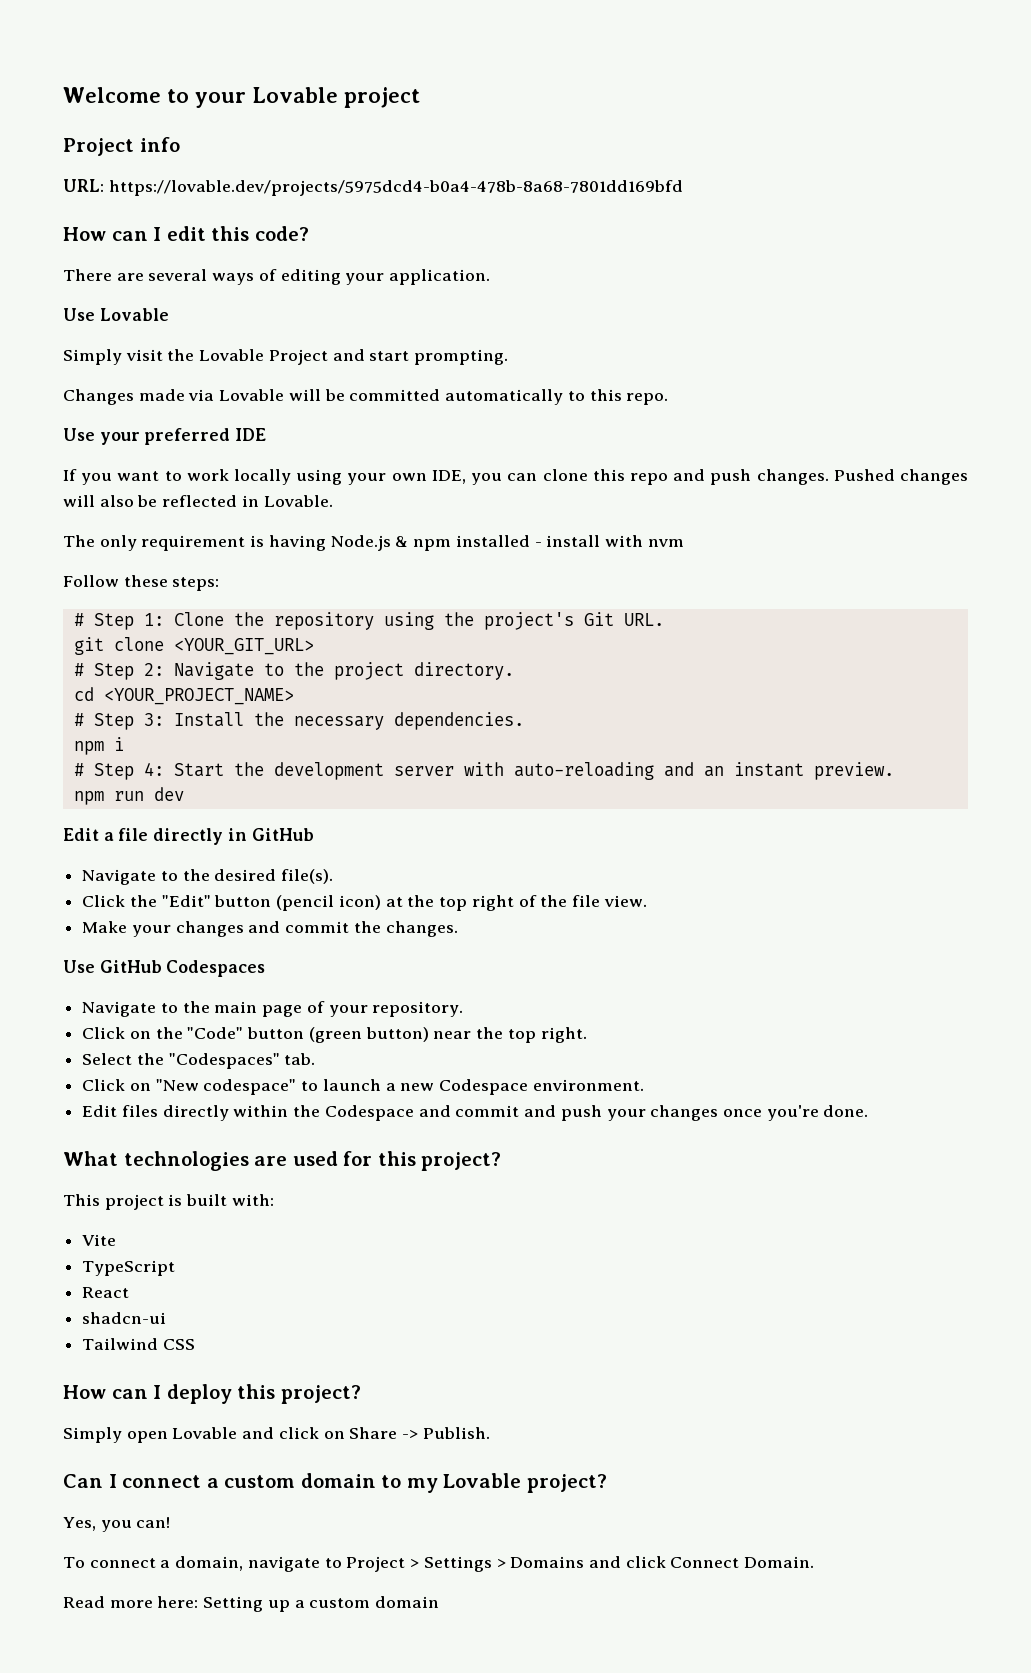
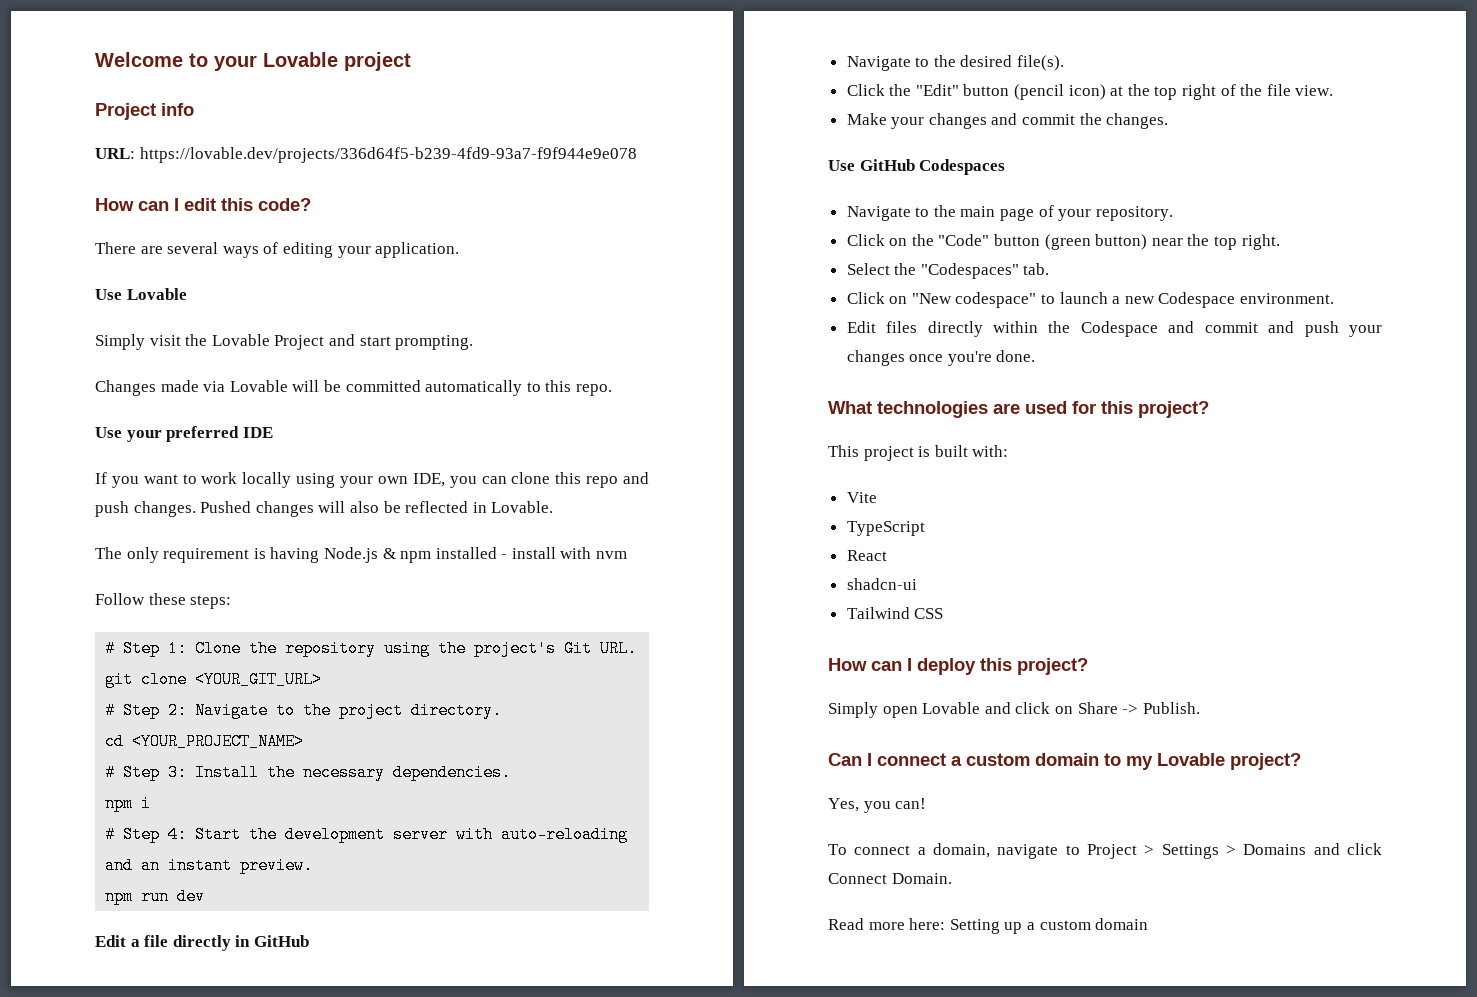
[108,180,683,196] https://lovable.dev/projects/5975dcd4-b0a4-478b-8a68-7801dd169bfd -> [139,147,637,163] https://lovable.dev/projects/336d64f5-b239-4fd9-93a7-f9f944e9e078

